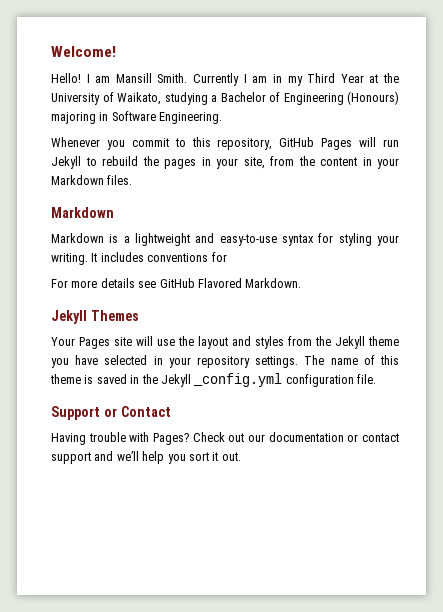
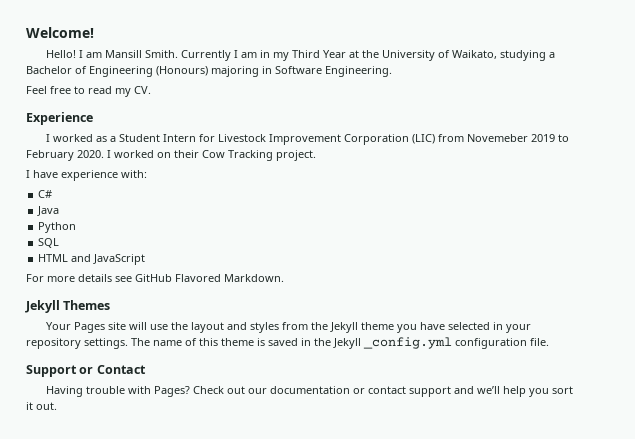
[51,137,400,150] [51,156,399,169] [51,175,133,185] [51,207,114,218] [51,233,399,246] [51,252,227,265] Whenever you commit to this repository, GitHub Pages will run Jekyll to rebuild the pages in your site, from the content in your Markdown files. // Markdown // Markdown is a lightweight and easy-to-use syntax for styling your writing. It includes conventions for -> [26,86,151,97] [26,112,93,125] [46,134,570,145] [26,150,316,161] [26,170,147,181] [38,190,53,198] [37,206,60,216] [38,222,77,233] [38,238,60,248] [38,254,146,265] Feel free to read my CV. // Experience // I worked as a Student Intern for Livestock Improvement Corporation (LIC) from Novemeber 2019 to February 2020. I worked on their Cow Tracking project. // I have experience with: // C# // Java // Python // SQL // HTML and JavaScript

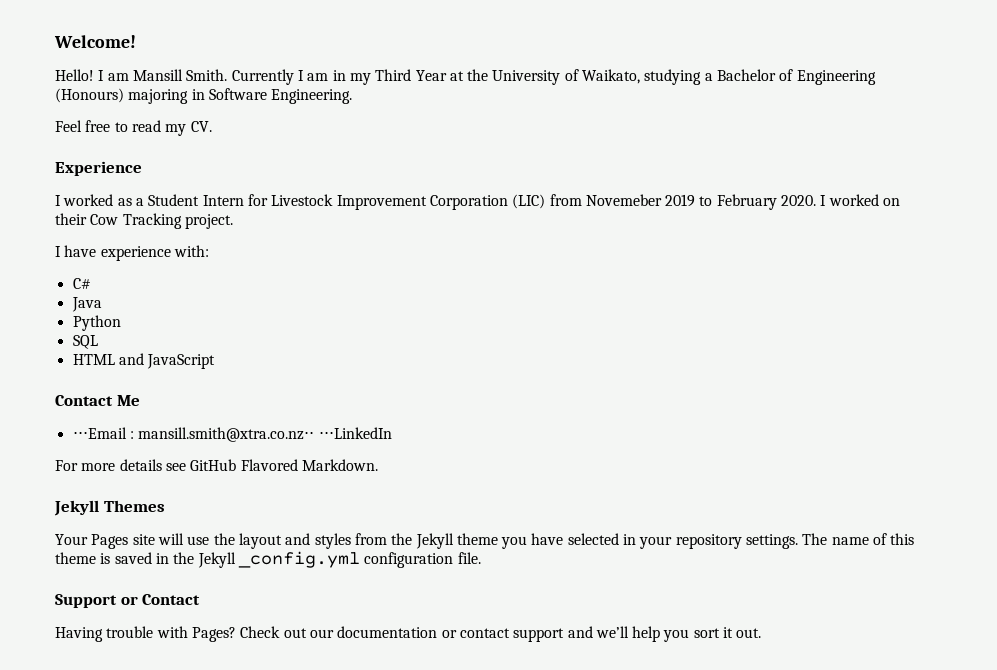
(146, 259) none -> [55,395,140,406] [72,427,392,442] // Contact Me // ⋅⋅⋅Email : mansill.smith@xtra.co.nz⋅⋅ ⋅⋅⋅LinkedIn

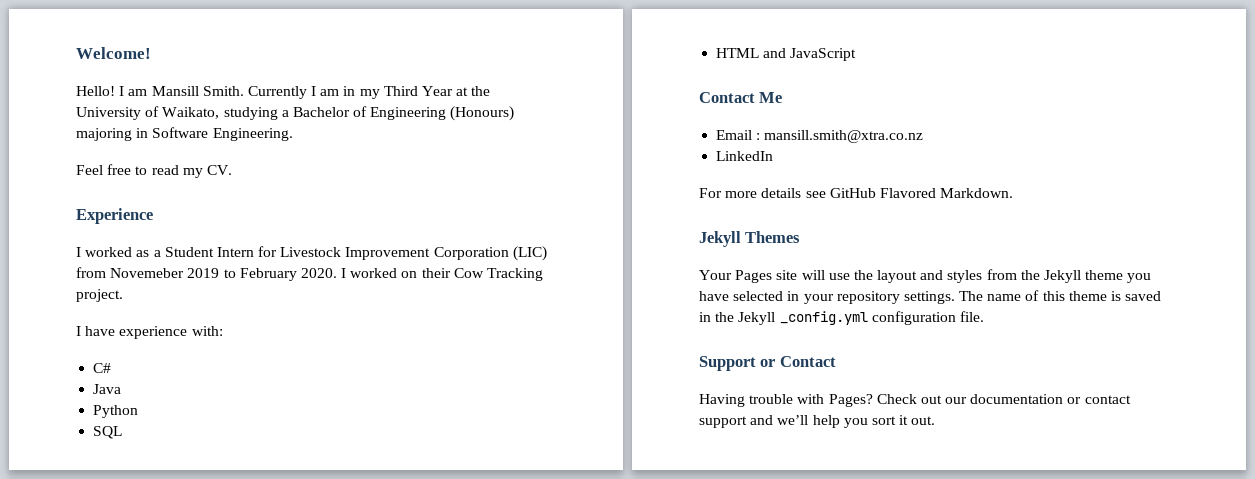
[72,427,392,442] ⋅⋅⋅Email : mansill.smith@xtra.co.nz⋅⋅ ⋅⋅⋅LinkedIn -> [716,130,924,143] [716,151,774,161] Email : mansill.smith@xtra.co.nz // LinkedIn

